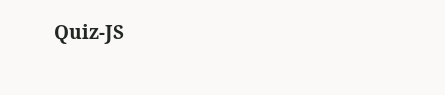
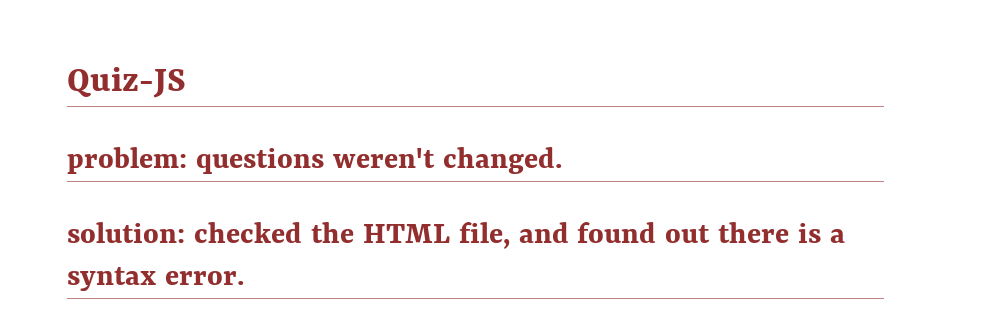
(124, 34) none -> [67,147,562,174] [67,222,846,249] [67,267,244,291] // problem: questions weren't changed. // solution: checked the HTML file, and found out there is a syntax error.

